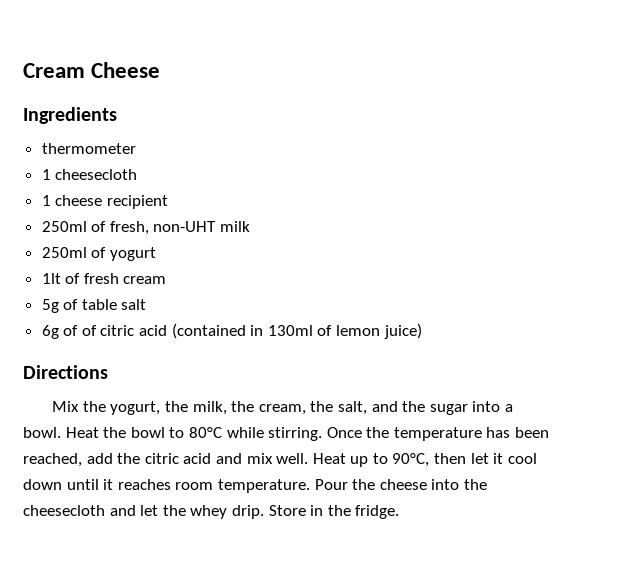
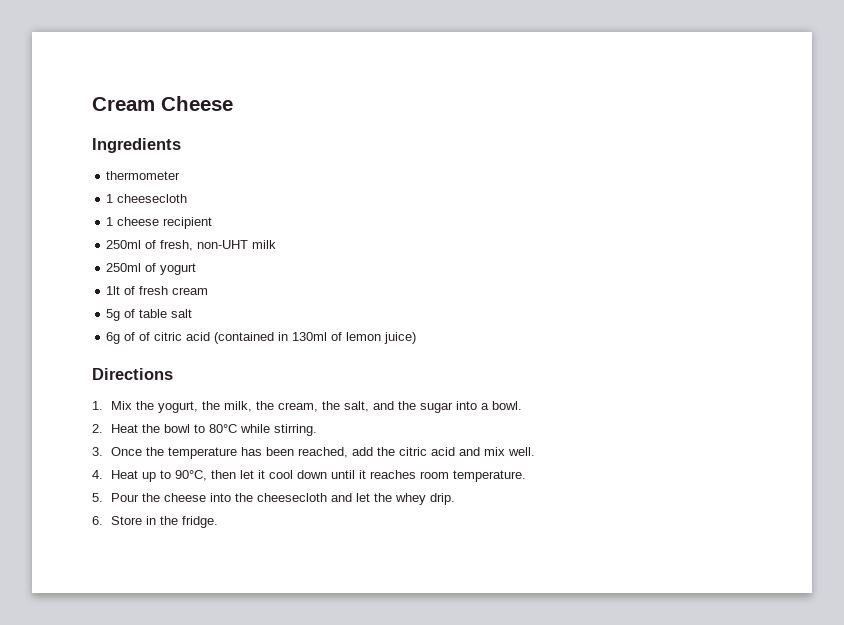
(108, 372) none -> [92,401,103,410] 1.
(61, 432) none -> [92,424,103,433] // 2.
(323, 434) none -> [92,447,103,456] // 3.
(309, 458) none -> [92,470,103,479] // 4.
(310, 486) none -> [92,493,103,502] // 5.
(264, 512) none -> [92,516,103,525] // 6.

